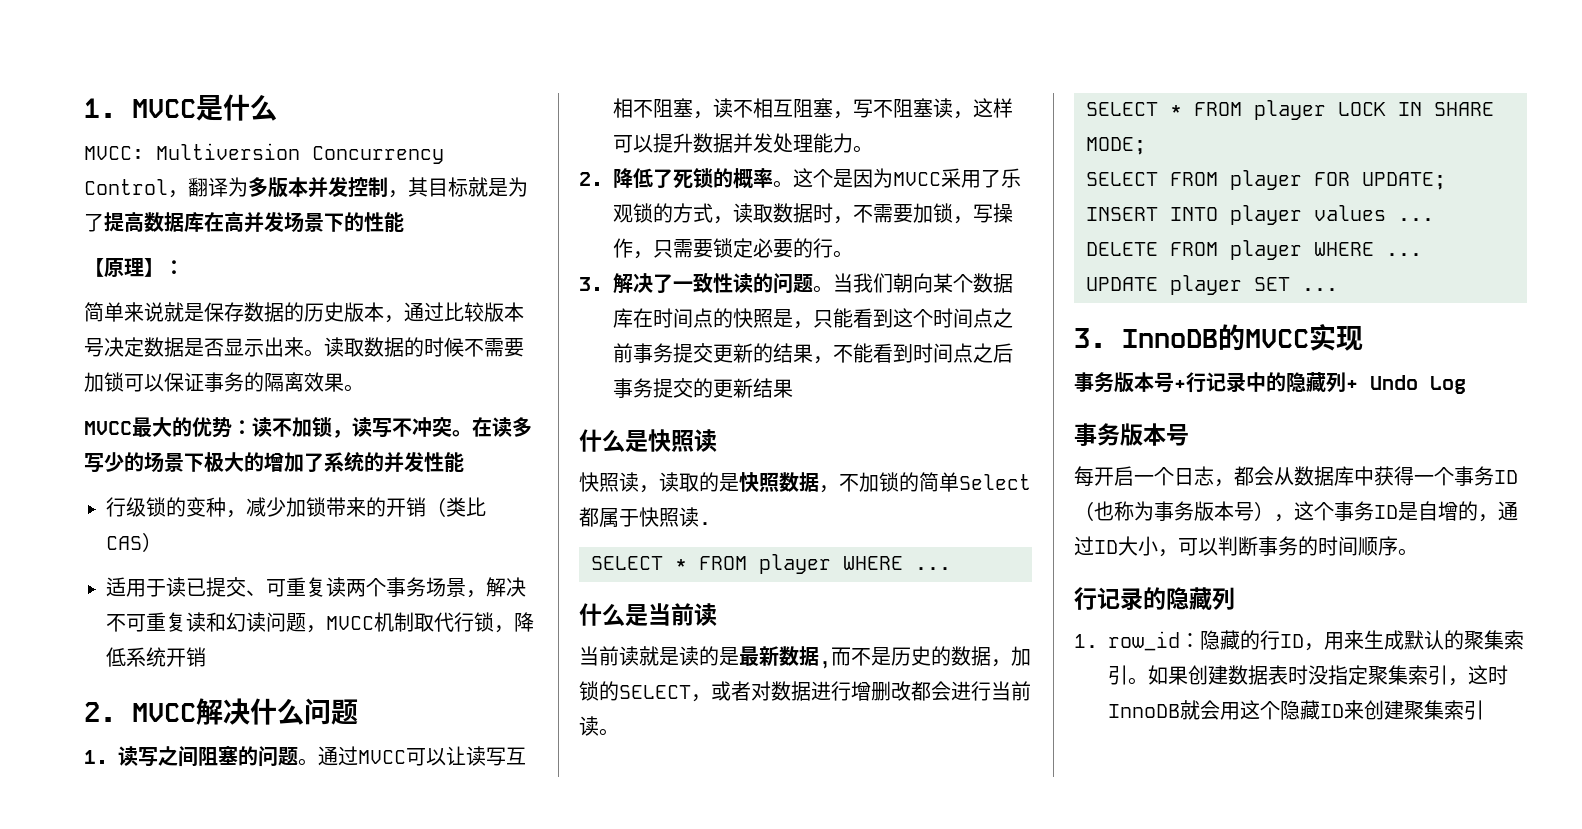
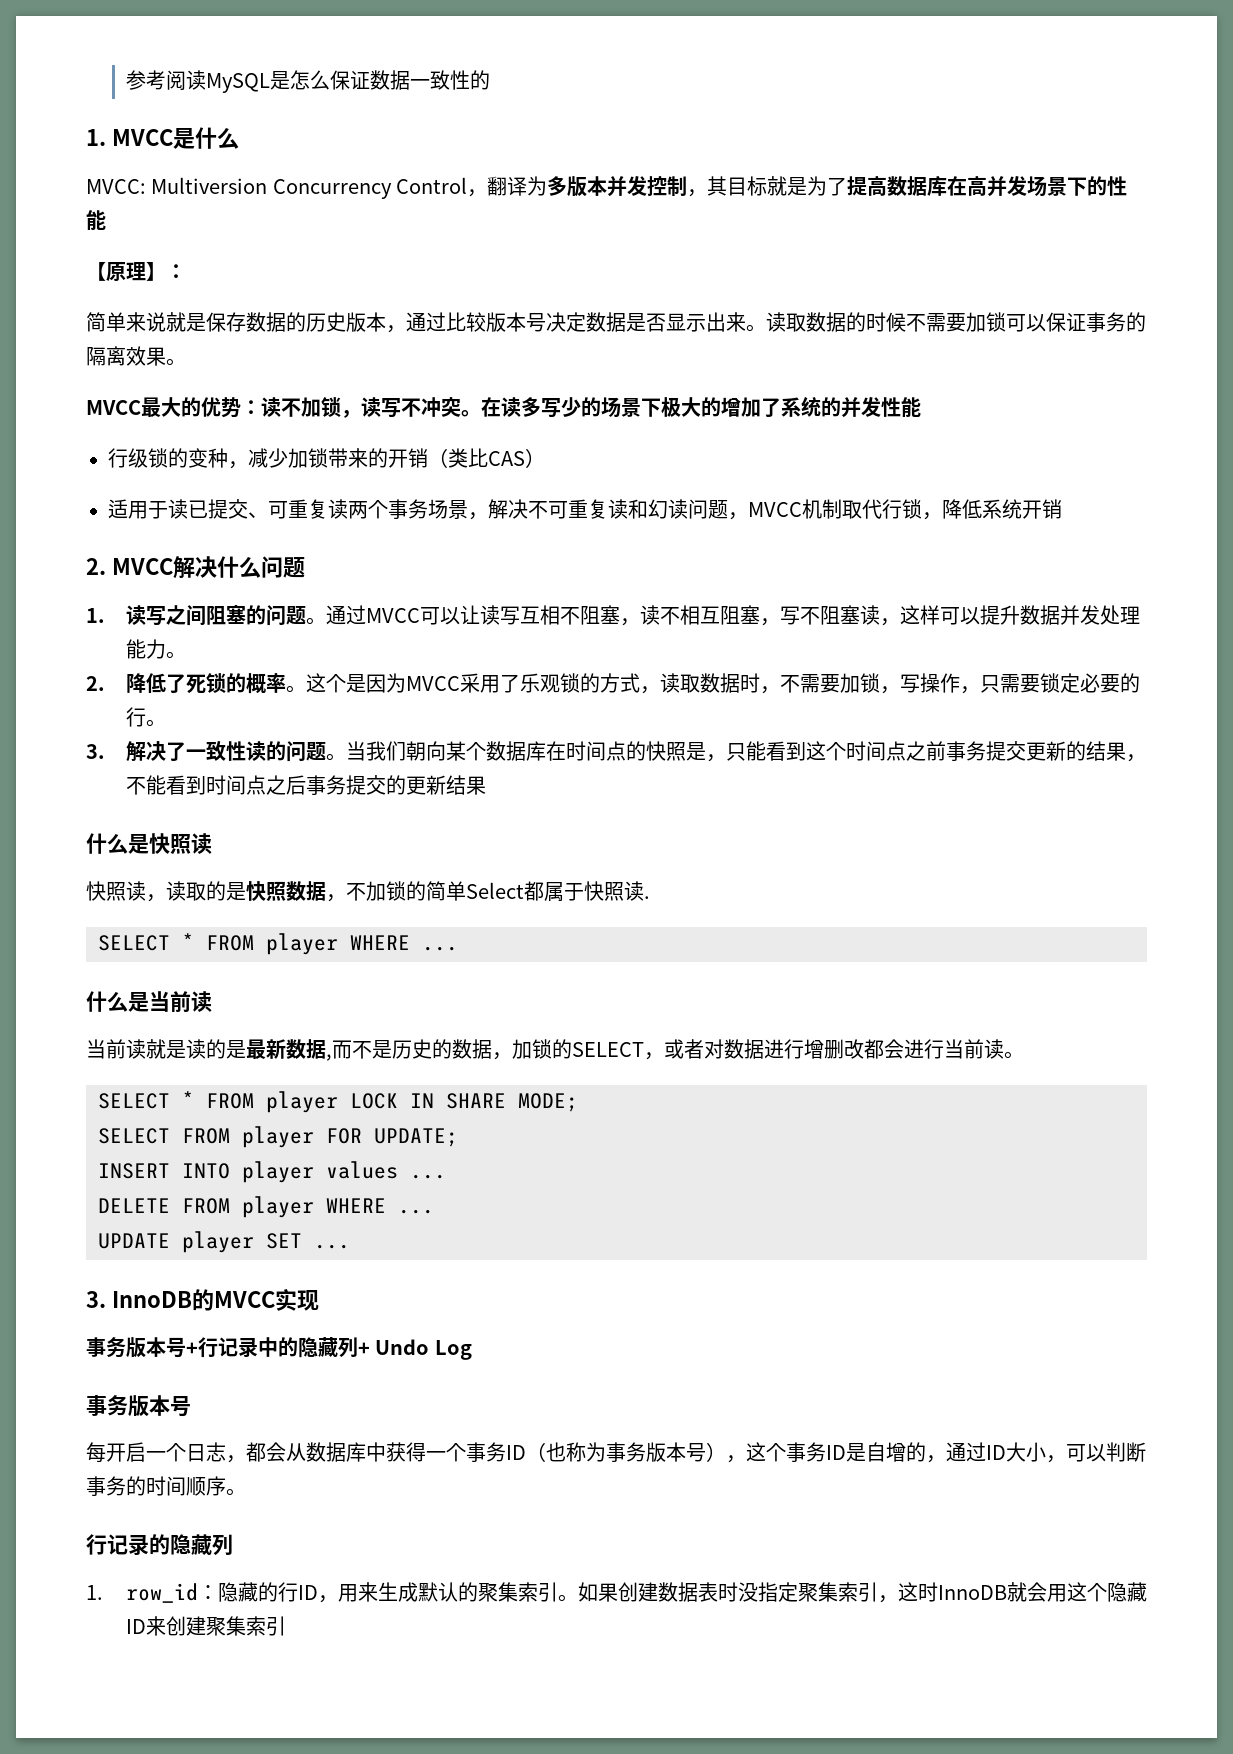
(84, 108) none -> [125,70,490,93] 参考阅读MySQL是怎么保证数据一致性的 //

